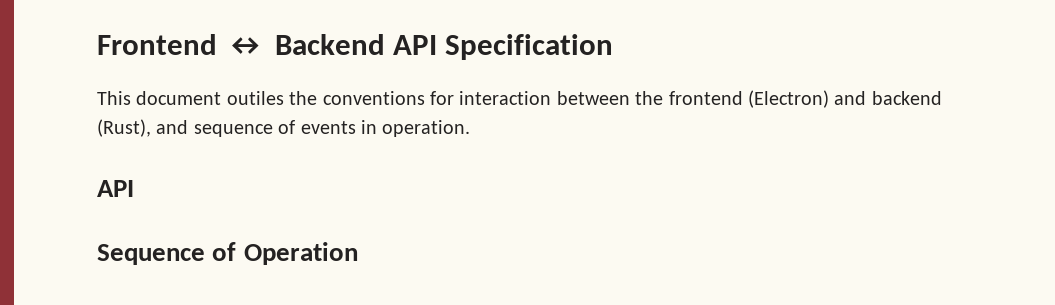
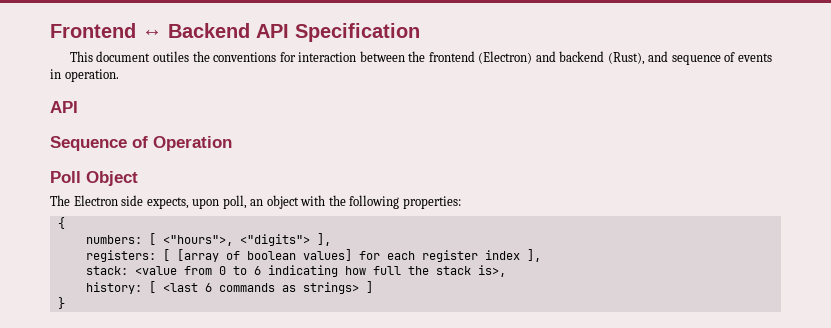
(358, 253) none -> [50,171,138,186] [50,195,461,209] [57,217,65,229] [85,233,331,246] [85,249,541,262] [85,265,506,277] [85,281,373,294] [57,297,65,309] // Poll Object // The Electron side expects, upon poll, an object with the following properties: // { // numbers: [ <"hours">, <"digits"> ], // registers: [ [array of boolean values] for each register index ], // stack: <value from 0 to 6 indicating how full the stack is>, // history: [ <last 6 commands as strings> ] // }

